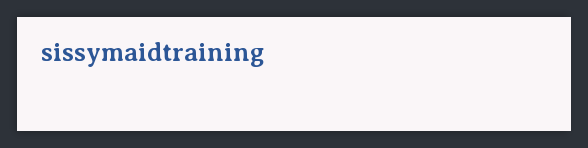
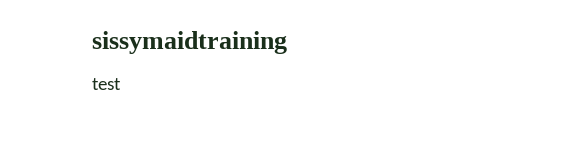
(264, 54) none -> [92,78,121,90] // test

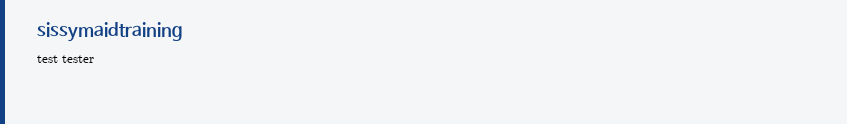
(121, 84) none -> [62,55,94,63] tester

